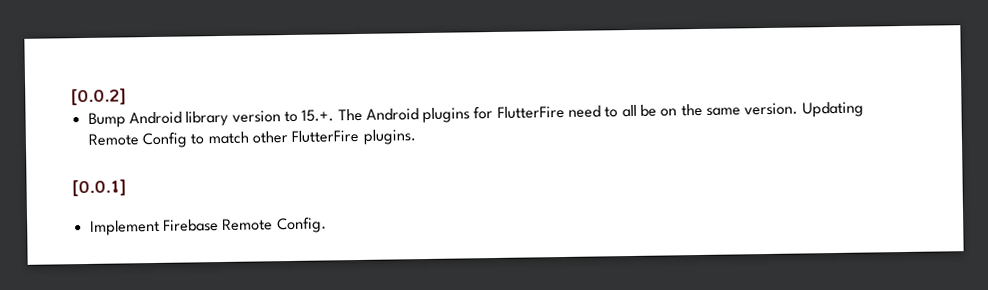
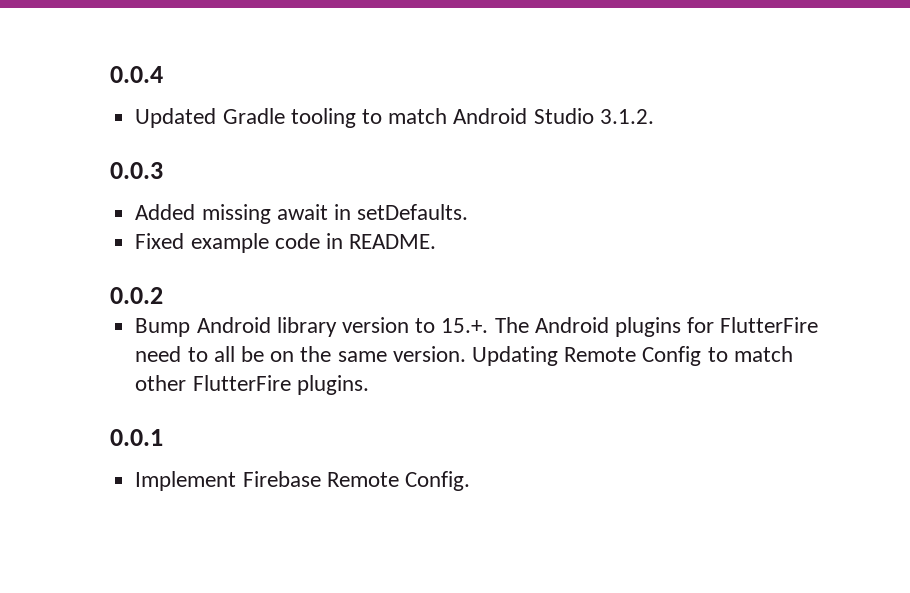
[70,88,127,106] [0.0.2] -> [110,66,163,83] [135,108,654,128] [110,162,163,179] [135,204,469,224] [135,233,437,253] [110,287,163,304] 0.0.4 // Updated Gradle tooling to match Android Studio 3.1.2. // 0.0.3 // Added missing await in setDefaults. // Fixed example code in README. // 0.0.2
[71,179,127,197] [0.0.1] -> [110,429,163,446] 0.0.1

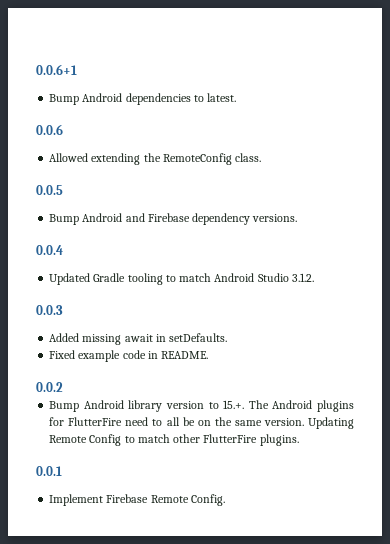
(110, 74) none -> [36,64,77,75] [49,93,237,105] [36,124,63,135] [49,153,262,165] [36,185,63,195] [49,213,298,225] 0.0.6+1 // Bump Android dependencies to latest. // 0.0.6 // Allowed extending the RemoteConfig class. // 0.0.5 // Bump Android and Firebase dependency versions. //

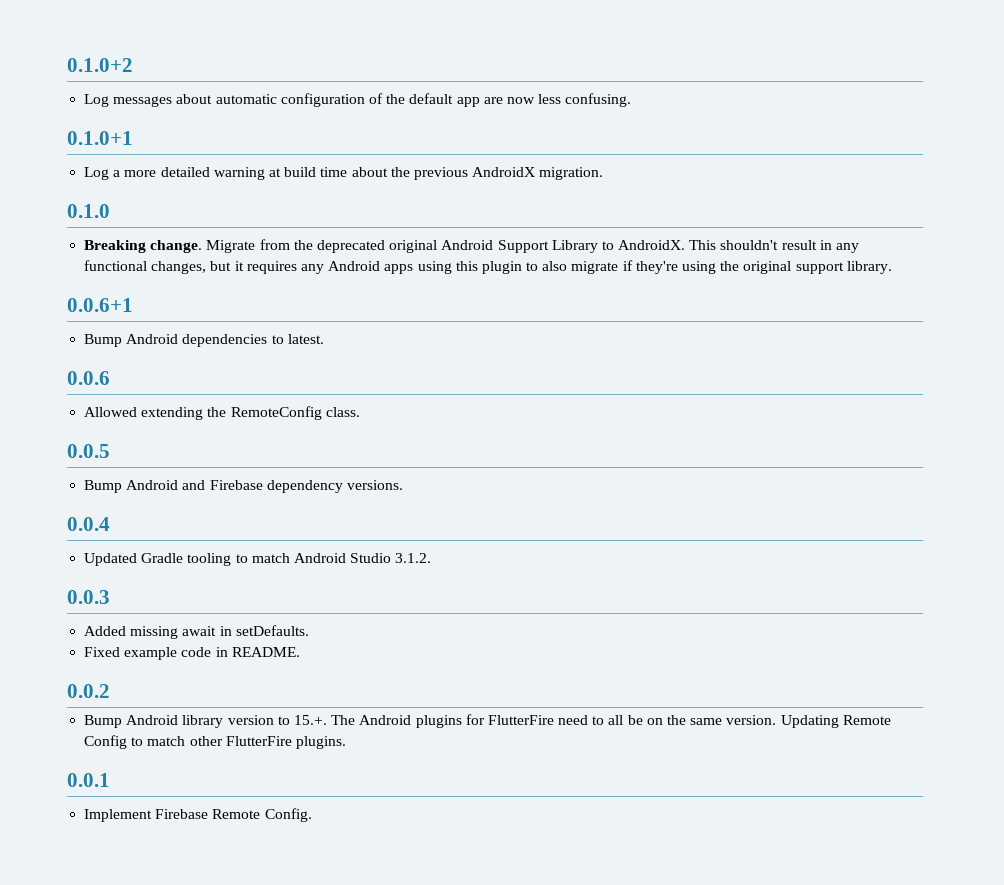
(36, 69) none -> [67,58,133,72] [84,93,632,107] [67,131,133,145] [84,167,604,180] [67,204,110,218] [84,239,860,253] [84,260,892,274] 0.1.0+2 // Log messages about automatic configuration of the default app are now less confusing. // 0.1.0+1 // Log a more detailed warning at build time about the previous AndroidX migration. // 0.1.0 // Breaking change. Migrate from the deprecated original Android Support Library to AndroidX. This shouldn't result in any functional changes, but it requires any Android apps using this plugin to also migrate if they're using the original support library. //

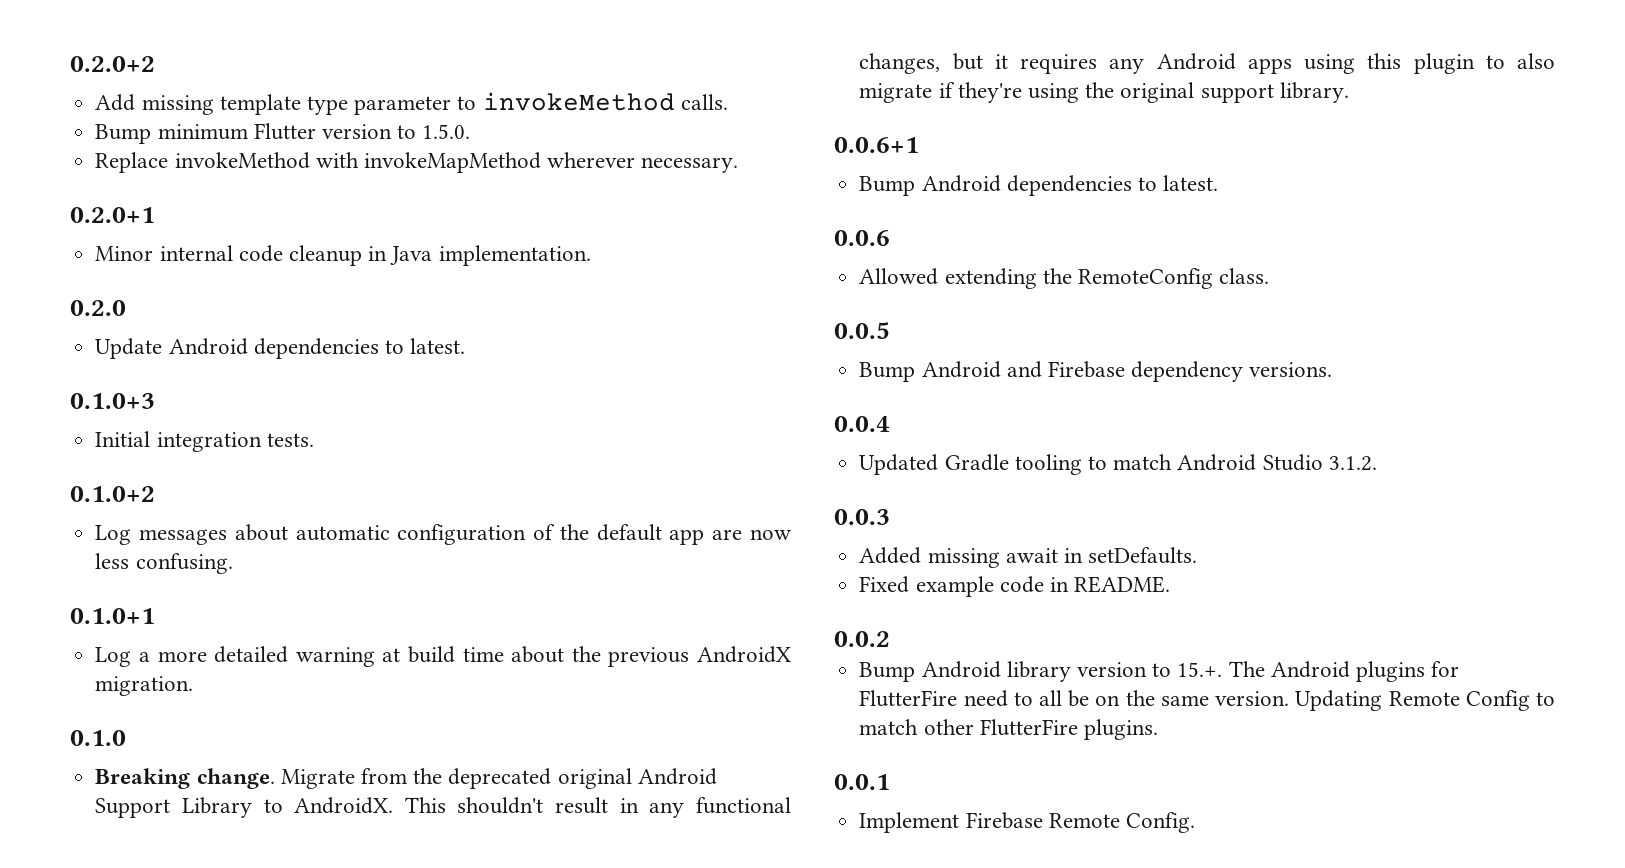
(67, 65) none -> [70,56,155,72] [95,92,728,115] [95,123,471,144] [95,152,739,173] [70,207,155,223] [95,245,591,266] [70,300,126,316] [95,338,466,359] [70,393,155,409] [95,431,314,452] 0.2.0+2 // Add missing template type parameter to invokeMethod calls. // Bump minimum Flutter version to 1.5.0. // Replace invokeMethod with invokeMapMethod wherever necessary. // 0.2.0+1 // Minor internal code cleanup in Java implementation. // 0.2.0 // Update Android dependencies to latest. // 0.1.0+3 // Initial integration tests. //

